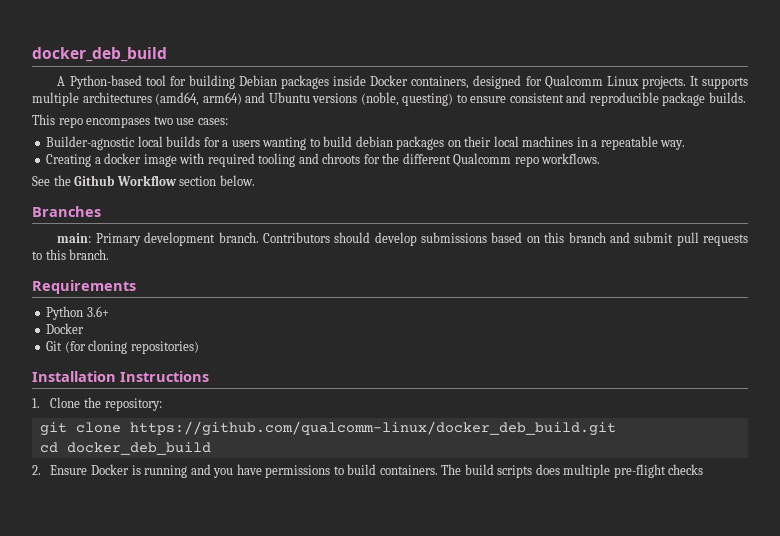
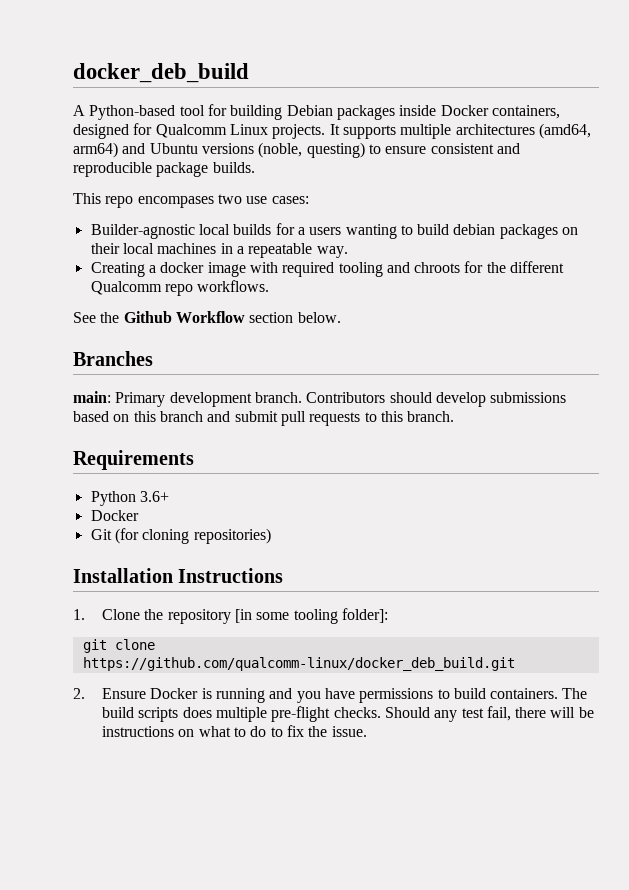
[104,398,162,411] repository: -> [167,608,388,624] repository [in some tooling folder]:
[39,442,211,455] // cd docker_deb_build -> (515, 664) none
[668,464,704,475] checks -> [333,706,594,722] [101,725,367,737] checks. Should any test fail, there will be instructions on what to do to fix the issue.

